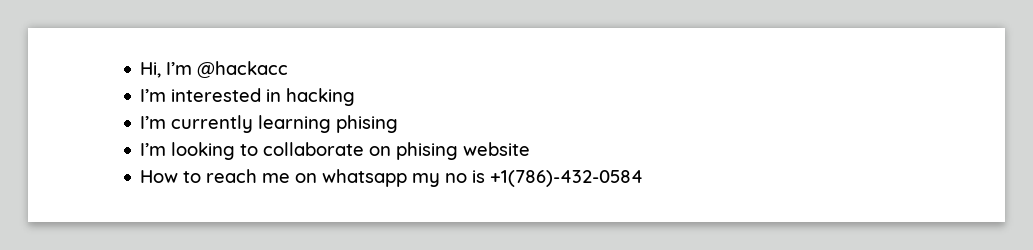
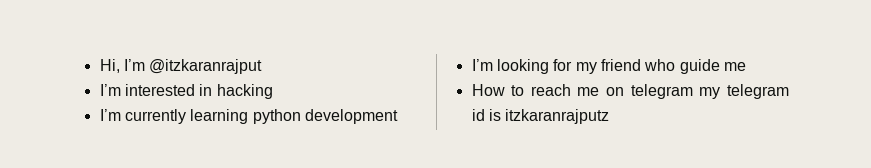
[197,61,289,78] @hackacc -> [149,59,263,74] @itzkaranrajput
[336,115,399,133] phising -> [252,109,398,124] python development
[240,142,531,160] to collaborate on phising website -> [553,59,746,74] for my friend who guide me
[322,169,644,187] whatsapp my no is +1(786)-432-0584 -> [630,84,789,99] [471,109,610,124] telegram my telegram id is itzkaranrajputz

